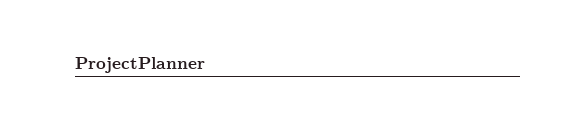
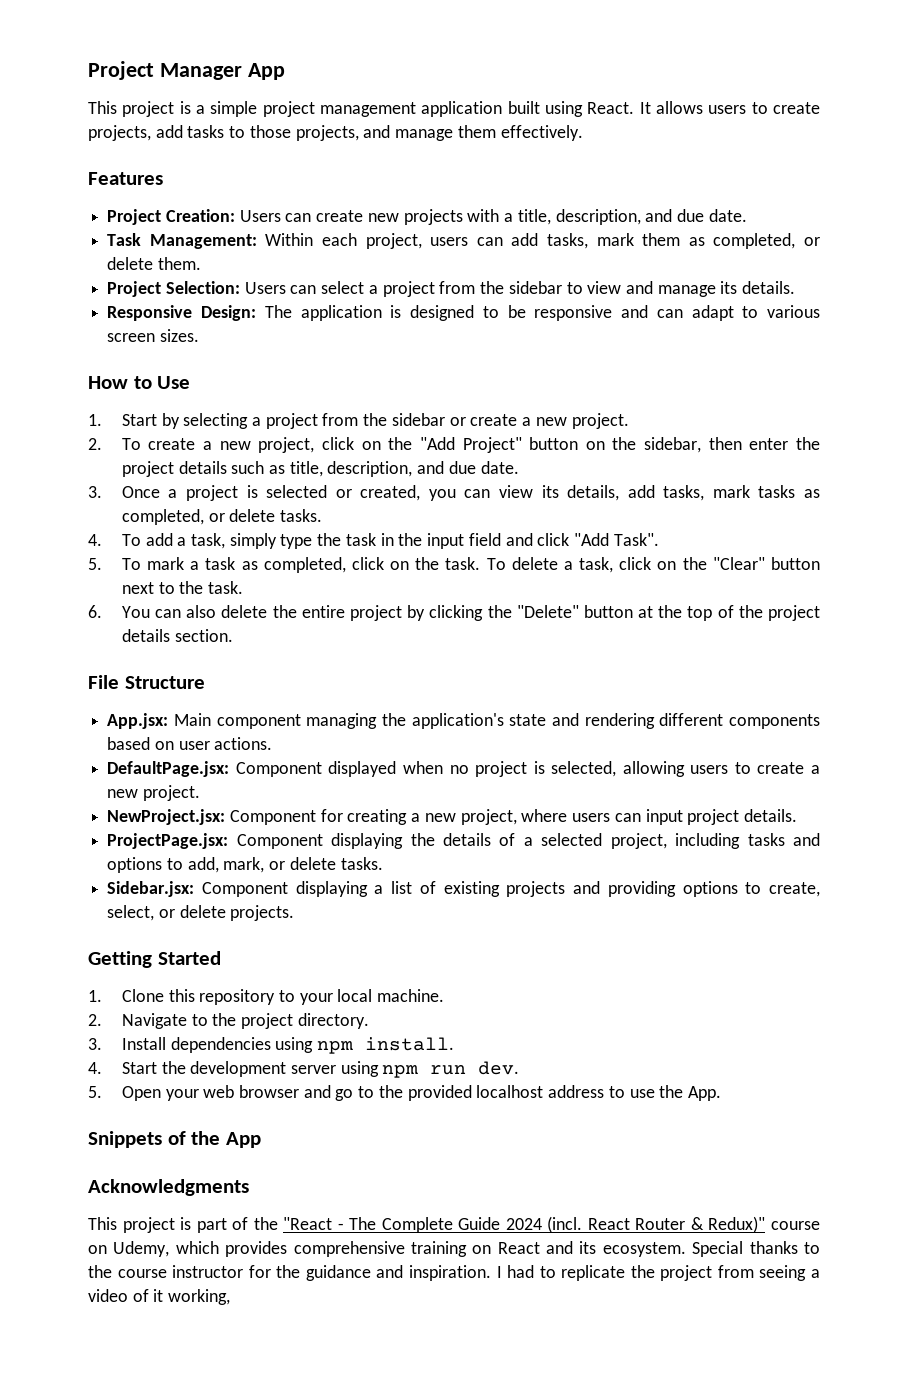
[75,57,205,73] ProjectPlanner -> [88,61,285,80] [88,101,821,117] [88,125,583,141] [88,172,163,185] [107,209,747,225] [107,233,820,249] [107,257,201,270] [107,281,796,297] [107,305,820,321] [107,329,199,342] [88,376,191,389] [88,413,629,429] [88,437,821,453] [121,461,519,477] [88,485,821,501] [121,509,323,525] [88,533,659,549] [88,557,821,573] [121,581,244,594] [88,605,820,621] [121,629,233,642] [88,675,205,689] [107,713,820,729] [107,737,273,750] [107,761,820,777] [107,785,200,801] [107,809,797,825] [107,833,820,849] [107,857,383,873] [107,881,820,897] [107,905,295,921] [88,951,221,968] [88,989,445,1005] [88,1013,369,1029] [88,1037,455,1054] [88,1061,520,1078] [88,1085,722,1101] [88,1131,261,1148] [88,1179,249,1196] [88,1216,820,1233] [88,1241,821,1257] [88,1265,820,1281] [88,1289,231,1305] Project Manager App // This project is a simple project management application built using React. It allows users to create projects, add tasks to those projects, and manage them effectively. // Features // Project Creation: Users can create new projects with a title, description, and due date. // Task Management: Within each project, users can add tasks, mark them as completed, or delete them. // Project Selection: Users can select a project from the sidebar to view and manage its details. // Responsive Design: The application is designed to be responsive and can adapt to various screen sizes. // How to Use // 1. Start by selecting a project from the sidebar or create a new project. // 2. To create a new project, click on the "Add Project" button on the sidebar, then enter the project details such as title, description, and due date. // 3. Once a project is selected or created, you can view its details, add tasks, mark tasks as completed, or delete tasks. // 4. To add a task, simply type the task in the input field and click "Add Task". // 5. To mark a task as completed, click on the task. To delete a task, click on the "Clear" button next to the task. // 6. You can also delete the entire project by clicking the "Delete" button at the top of the project details section. // File Structure // App.jsx: Main component managing the application's state and rendering different components based on user actions. // DefaultPage.jsx: Component displayed when no project is selected, allowing users to create a new project. // NewProject.jsx: Component for creating a new project, where users can input project details. // ProjectPage.jsx: Component displaying the details of a selected project, including tasks and options to add, mark, or delete tasks. // Sidebar.jsx: Component displaying a list of existing projects and providing options to create, select, or delete projects. // Getting Started // 1. Clone this repository to your local machine. // 2. Navigate to the project directory. // 3. Install dependencies using npm install. // 4. Start the development server using npm run dev. // 5. Open your web browser and go to the provided localhost address to use the App. // Snippets of the App // Acknowledgments // This project is part of the "React - The Complete Guide 2024 (incl. React Router & Redux)" course on Udemy, which provides comprehensive training on React and its ecosystem. Special thanks to the course instructor for the guidance and inspiration. I had to replicate the project from seeing a video of it working,

